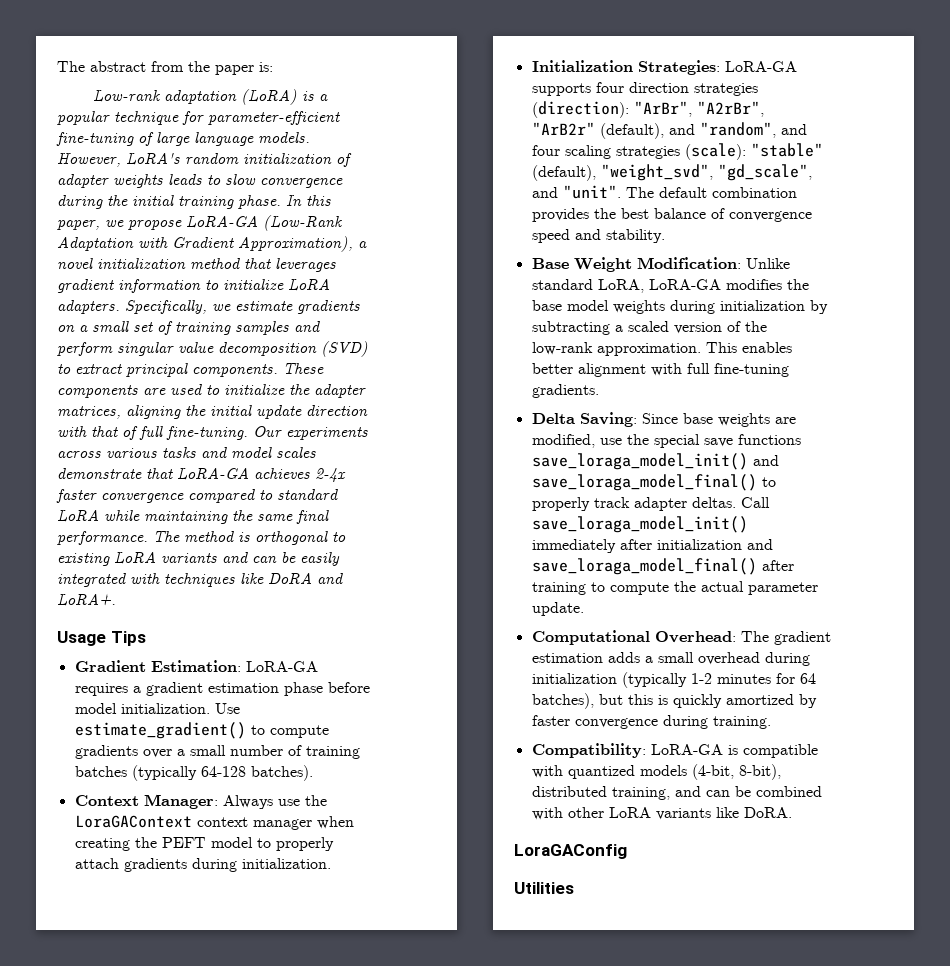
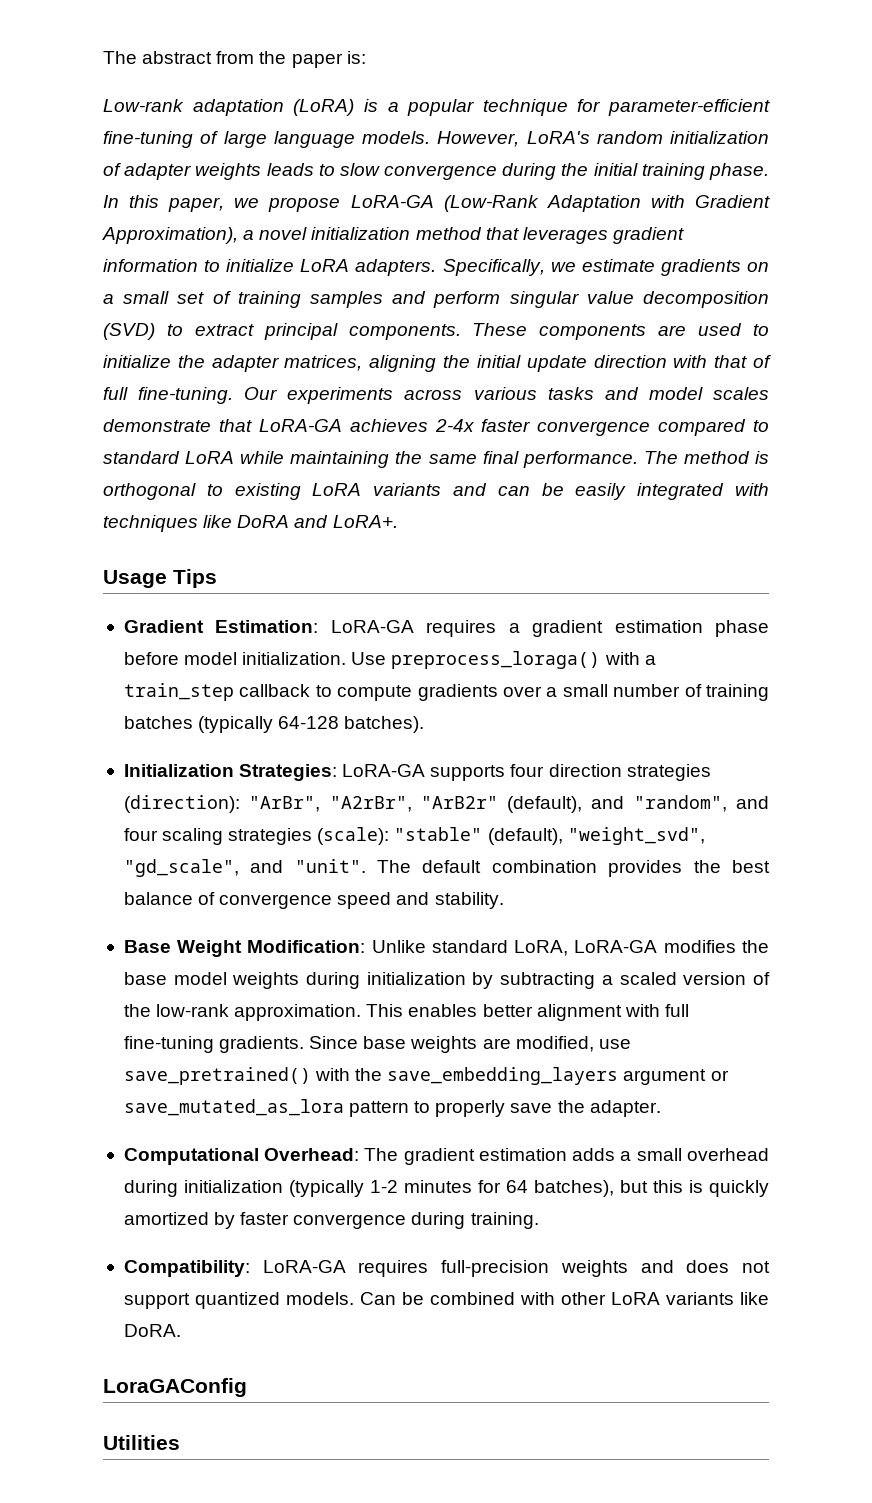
[74,722,246,739] estimate_gradient() -> [391,651,656,669] [123,683,311,701] preprocess_loraga() with a train_step callback
[74,794,327,809] [74,815,354,830] [74,837,334,851] [74,858,331,872] // Context Manager: Always use the LoraGAContext context manager when creating the PEFT model to properly attach gradients during initialization. -> (425, 724) none
[531,412,637,427] // Delta Saving: -> (305, 1044) none
[626,434,801,448] [531,453,779,470] [531,474,776,491] [531,497,770,511] [531,516,748,533] [531,539,773,553] [531,558,794,575] [531,581,818,595] [531,602,584,616] the special save functions save_loraga_model_init() and save_loraga_model_final() to properly track adapter deltas. Call save_loraga_model_init() immediately after initialization and save_loraga_model_final() after training to compute the actual parameter update. -> [123,1067,729,1085] [123,1099,661,1117] save_pretrained() with the save_embedding_layers argument or save_mutated_as_lora pattern to properly save the adapter.
[727,744,818,758] [531,764,781,780] [531,786,730,800] is compatible with quantized models (4-bit, 8-bit), distributed training, and can -> [358,1260,770,1277] [123,1292,396,1309] requires full-precision weights and does not support quantized models. Can

